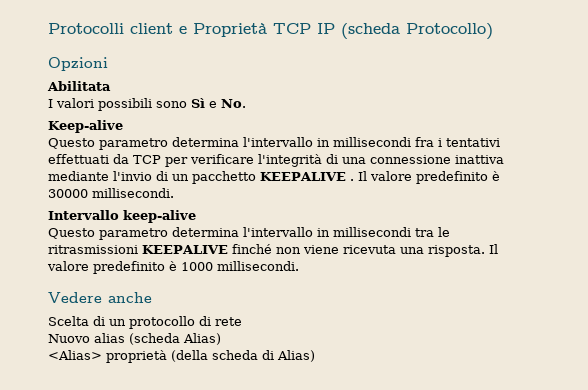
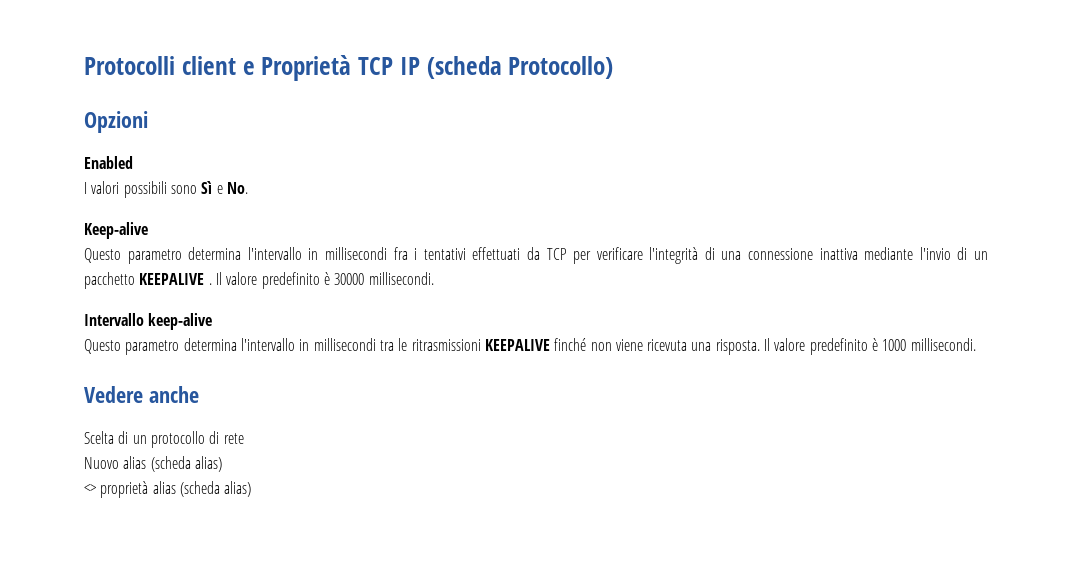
[47,81,111,91] Abilitata -> [84,156,133,169] Enabled
[183,333,221,345] [48,350,315,363] Alias) // <Alias> proprietà (della scheda di Alias) -> [194,456,222,472] [84,481,252,498] alias) // <> proprietà alias (scheda alias)

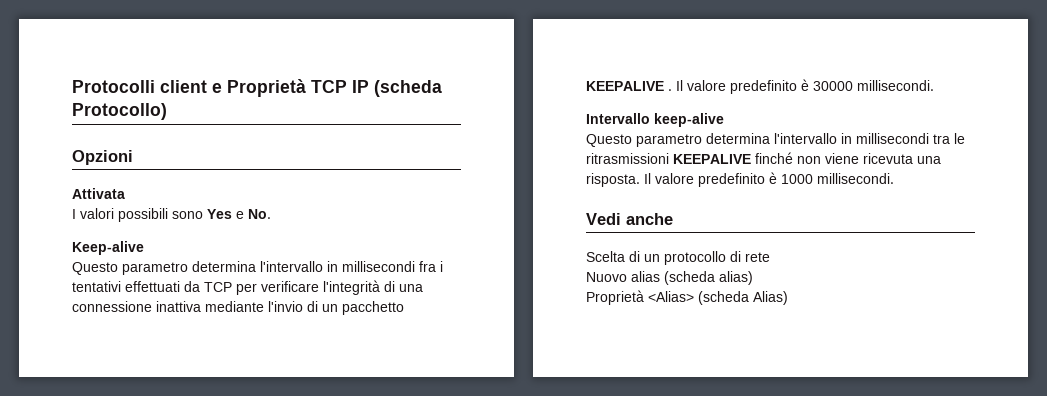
[84,156,133,169] Enabled -> [72,188,125,199] Attivata
[201,181,213,194] Sì -> [207,209,232,219] Yes
[84,386,143,403] Vedere -> [586,213,621,225] Vedi
[84,481,252,498] <> proprietà alias (scheda alias) -> [586,290,788,305] Proprietà <Alias> (scheda Alias)

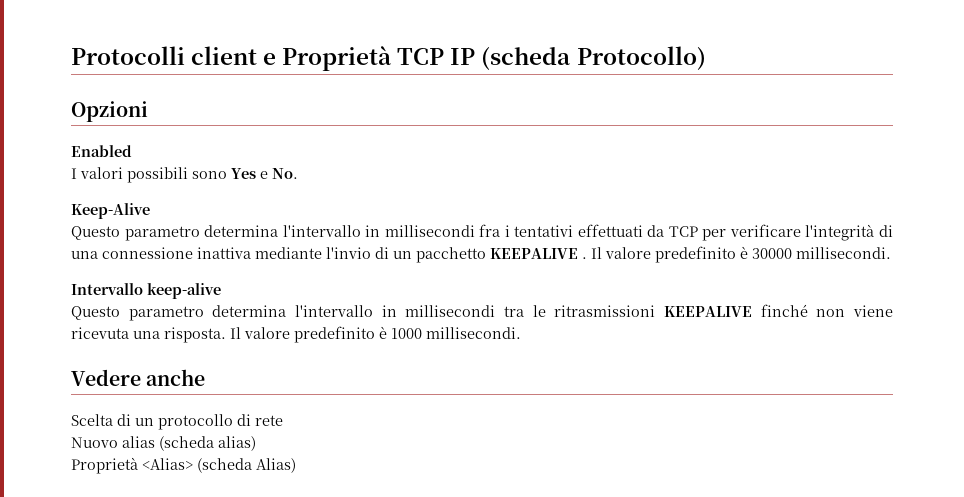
[72,188,125,199] Attivata -> [71,145,132,157] Enabled
[72,241,144,255] Keep-alive -> [71,203,150,219] Keep-Alive
[586,213,621,225] Vedi -> [71,369,141,386] Vedere

